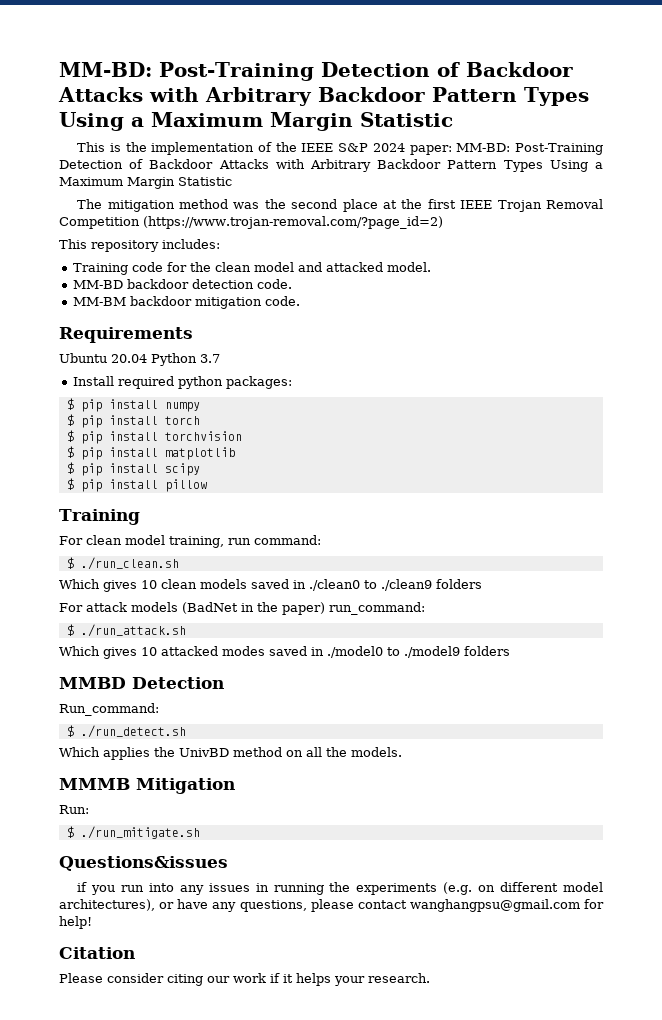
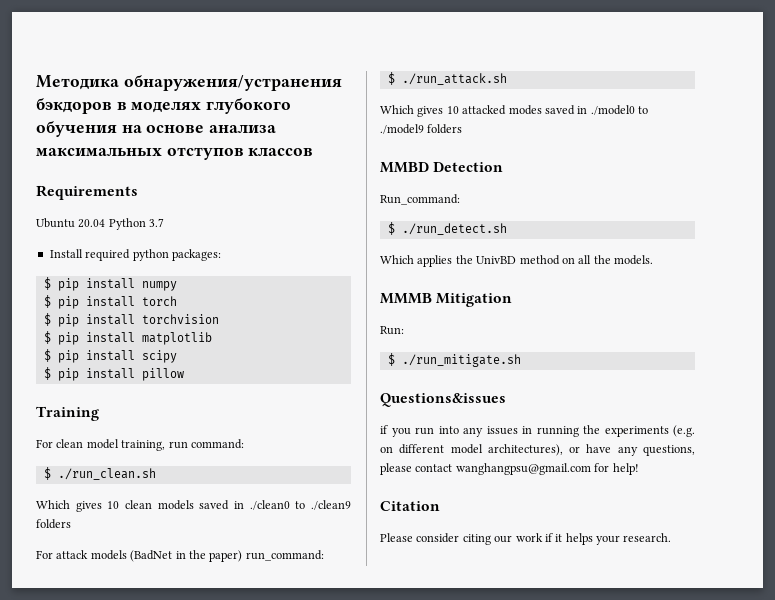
[59,62,573,81] [58,87,589,106] [59,112,453,131] [77,142,603,155] [59,159,603,172] [59,177,232,189] [77,199,603,212] [59,216,443,229] [59,239,220,252] [72,262,431,275] [72,279,292,289] [72,296,300,309] MM-BD: Post-Training Detection of Backdoor Attacks with Arbitrary Backdoor Pattern Types Using a Maximum Margin Statistic // This is the implementation of the IEEE S&P 2024 paper: MM-BD: Post-Training Detection of Backdoor Attacks with Arbitrary Backdoor Pattern Types Using a Maximum Margin Statistic // The mitigation method was the second place at the first IEEE Trojan Removal Competition (https://www.trojan-removal.com/?page_id=2) // This repository includes: // Training code for the clean model and attacked model. // MM-BD backdoor detection code. // MM-BM backdoor mitigation code. -> [36,75,342,91] [36,98,292,114] [36,121,277,137] [36,147,314,160] Методика обнаружения/устранения бэкдоров в моделях глубокого обучения на основе анализа максимальных отступов классов

